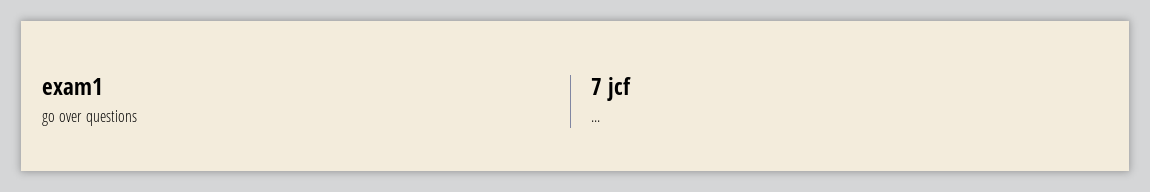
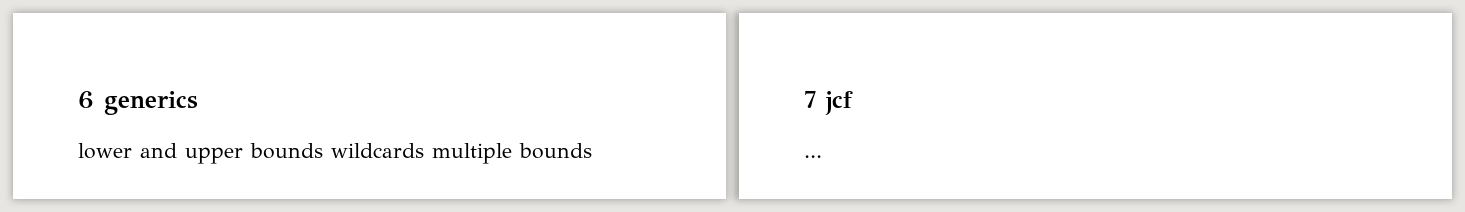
[42,78,103,95] [42,110,137,126] exam1 // go over questions -> [78,91,198,115] [78,143,592,164] 6 generics // lower and upper bounds wildcards multiple bounds

